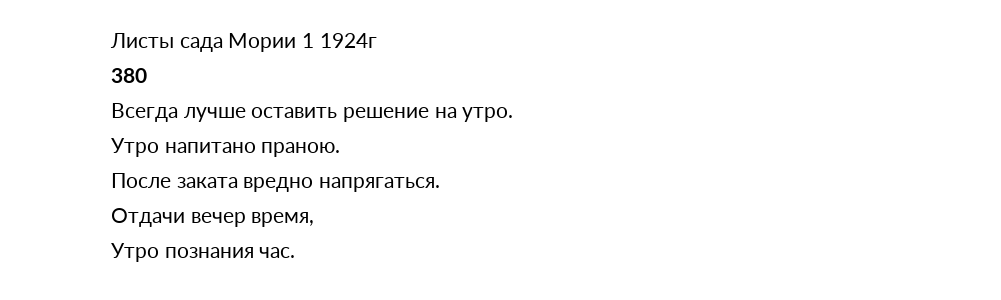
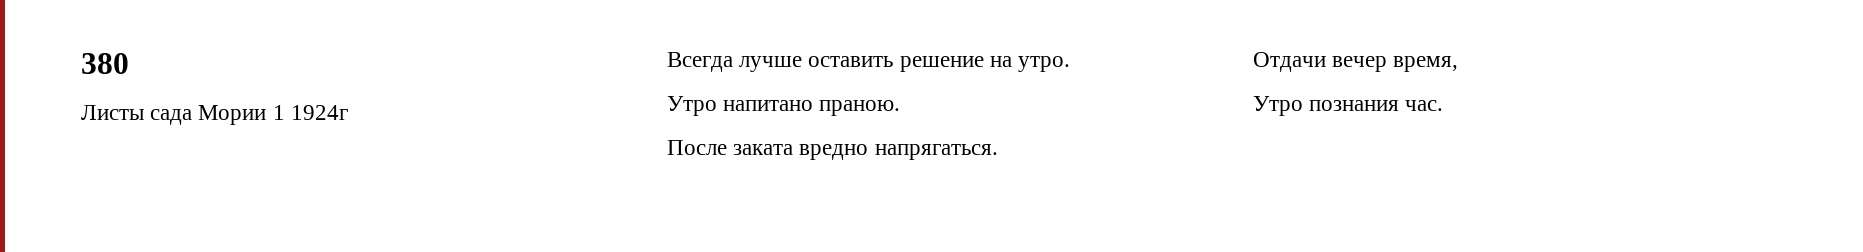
(110, 40) none -> [81,53,129,74] 380 //
[111,68,147,83] // 380 -> (348, 112) none

